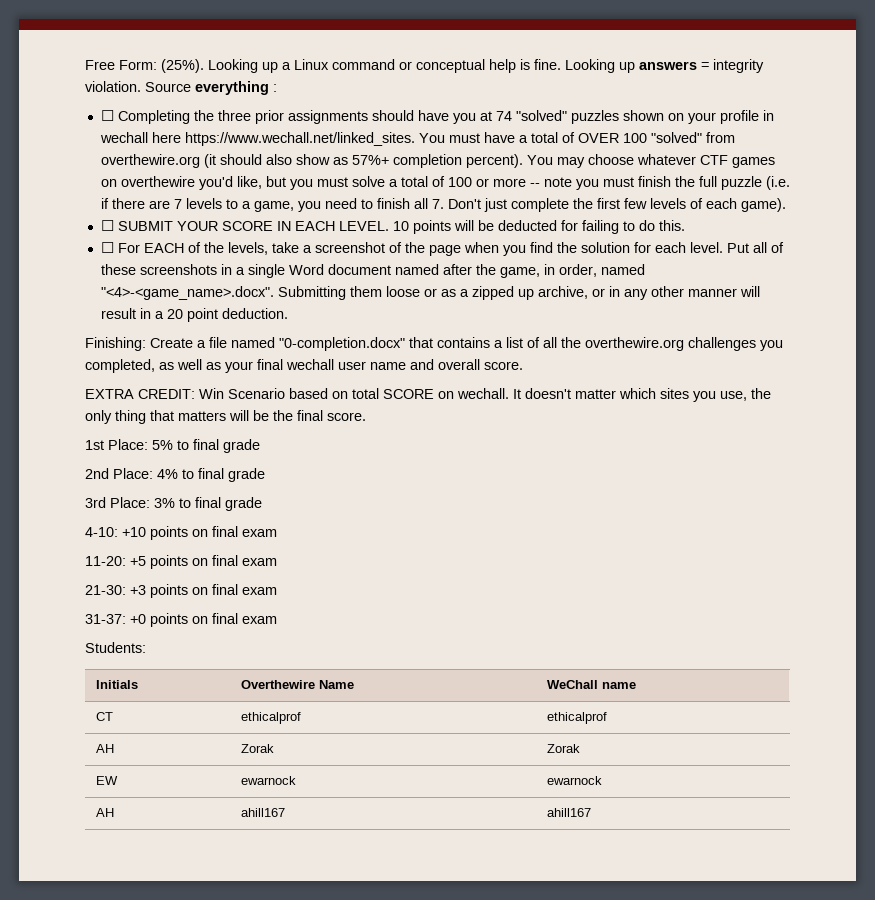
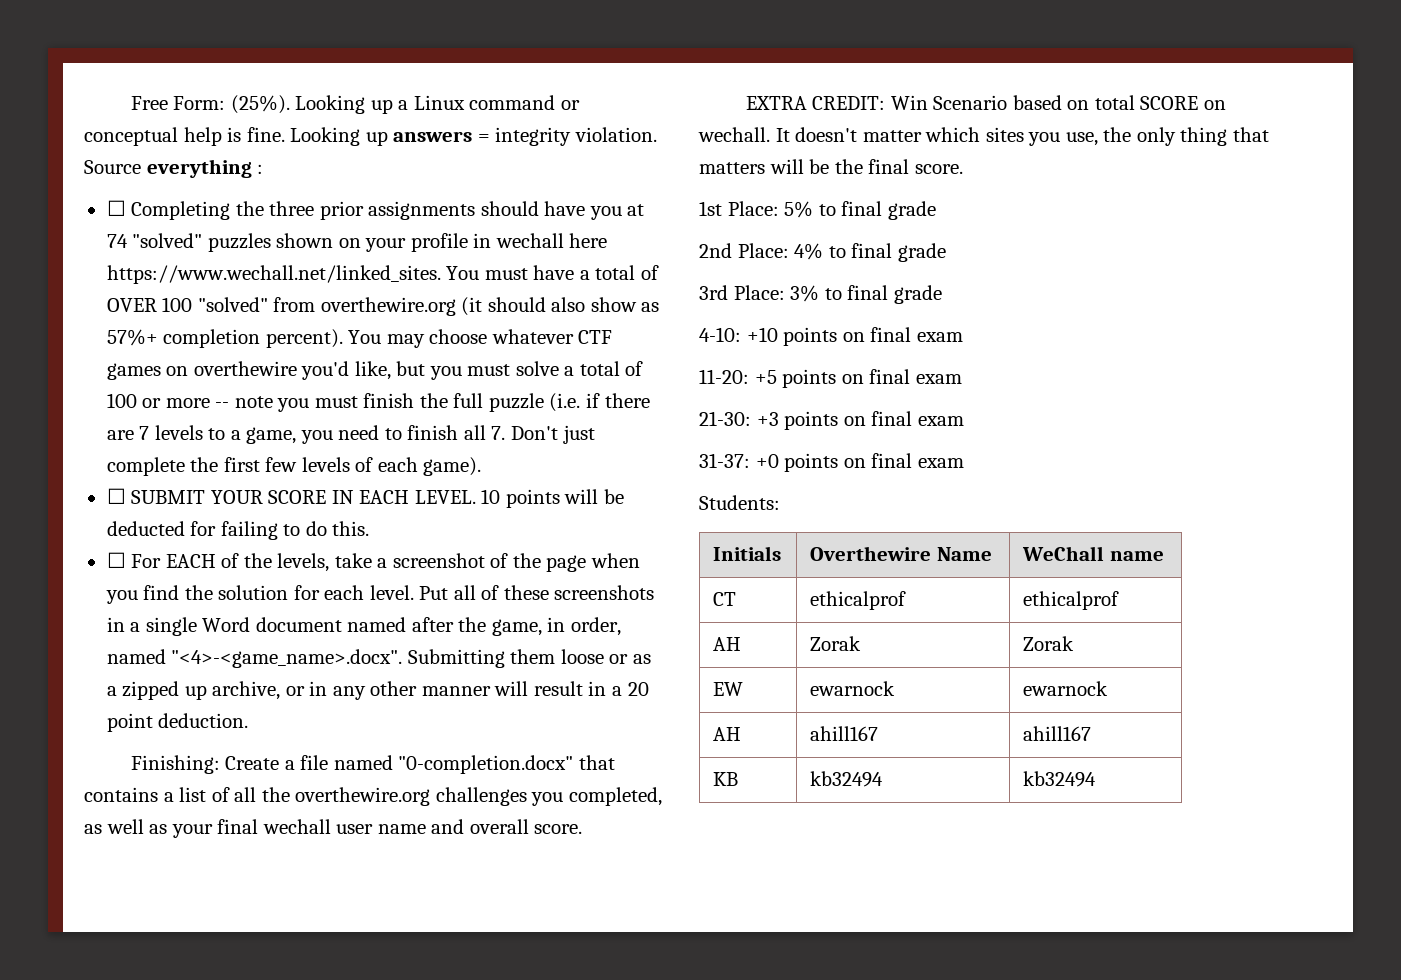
(591, 812) none -> [713,772,739,786] [810,771,884,787] [1023,771,1097,787] // KB | kb32494 | kb32494

